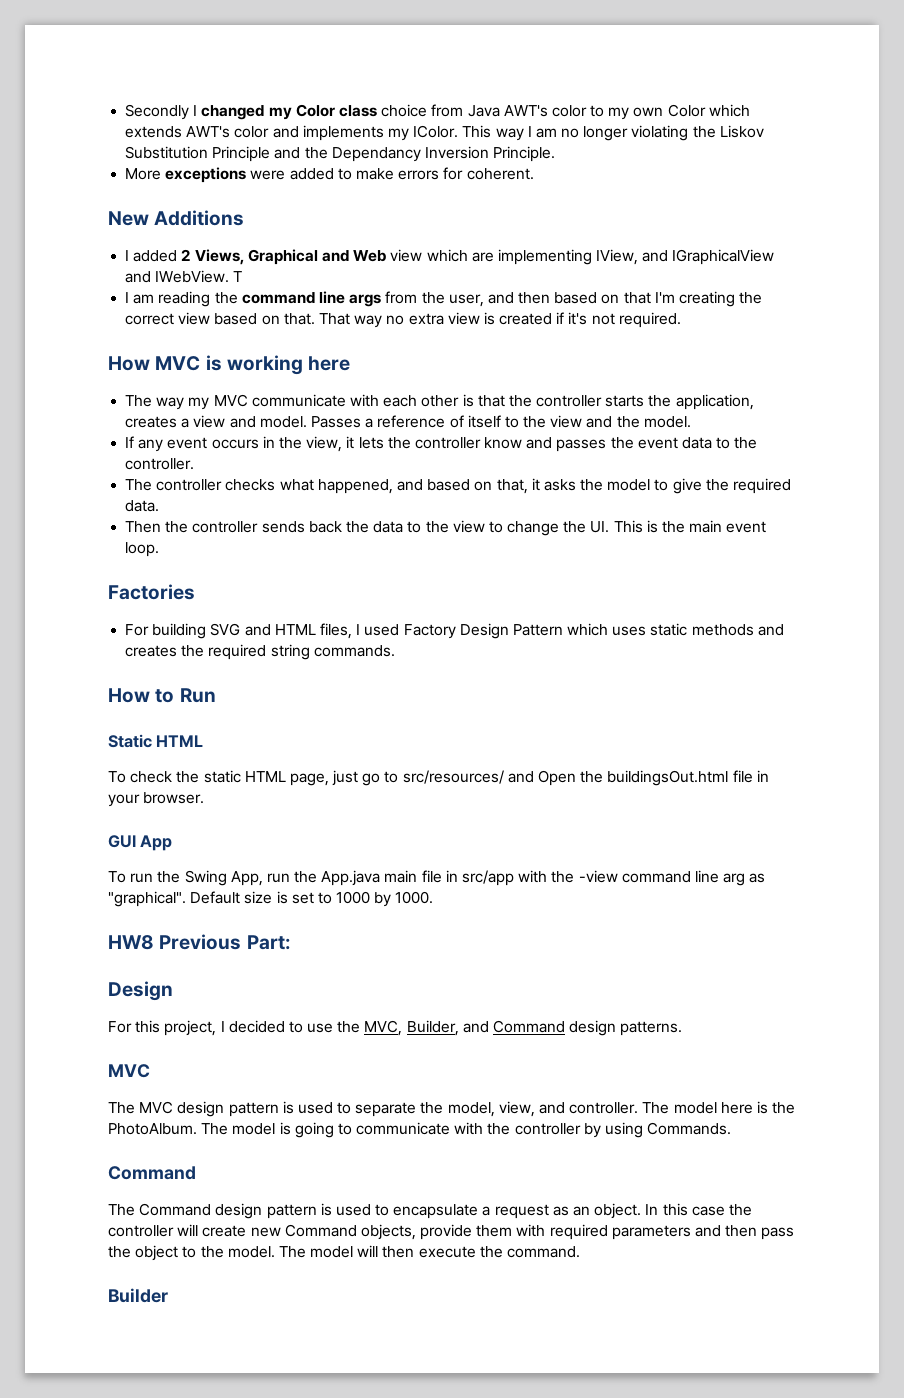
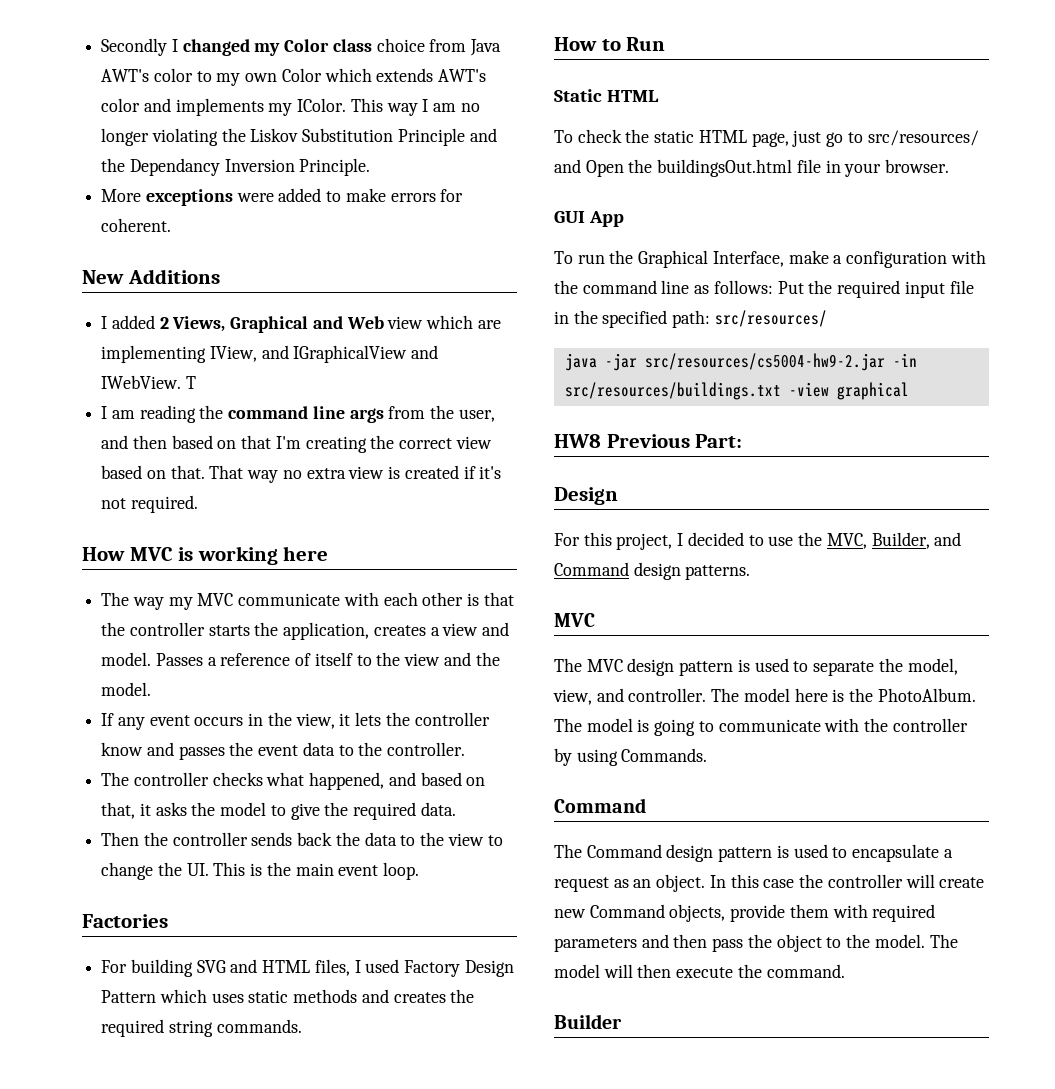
[184,870,766,886] [108,891,434,907] Swing App, run the App.java main file in src/app with the -view command line arg as "graphical". Default size is set to 1000 by 1000. -> [638,250,986,268] [554,280,974,298] [554,310,827,328] [564,353,917,371] [564,382,909,400] Graphical Interface, make a configuration with the command line as follows: Put the required input file in the specified path: src/resources/ // java -jar src/resources/cs5004-hw9-2.jar -in src/resources/buildings.txt -view graphical

